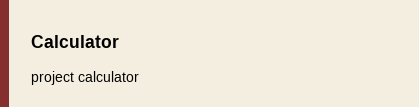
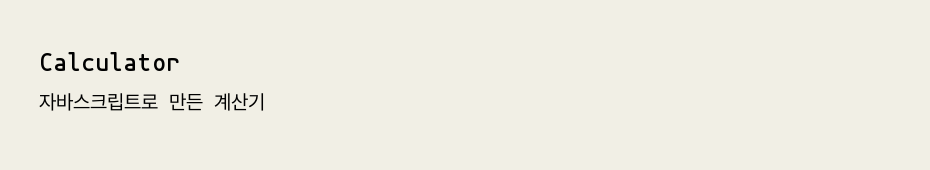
[31,71,139,85] project calculator -> [39,93,265,111] 자바스크립트로 만든 계산기

